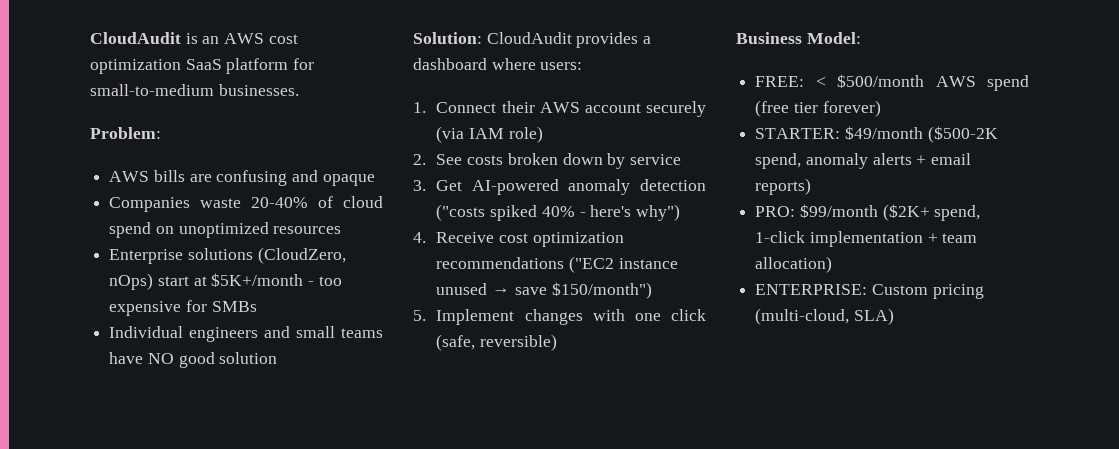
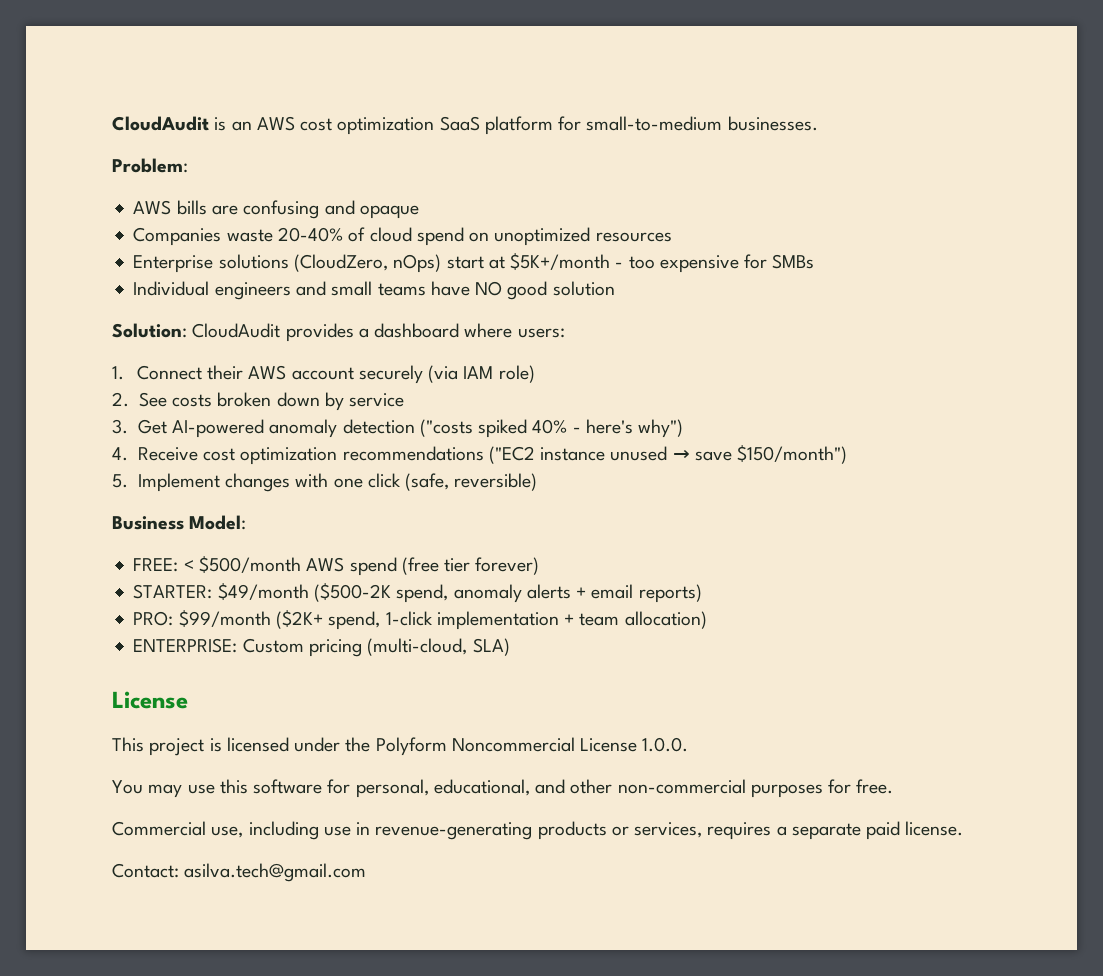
(894, 316) none -> [112,691,188,709] [112,737,689,756] [112,779,894,798] [112,821,964,840] [112,863,367,882] // License // This project is licensed under the Polyform Noncommercial License 1.0.0. // You may use this software for personal, educational, and other non-commercial purposes for free. // Commercial use, including use in revenue-generating products or services, requires a separate paid license. // Contact: asilva.tech@gmail.com

